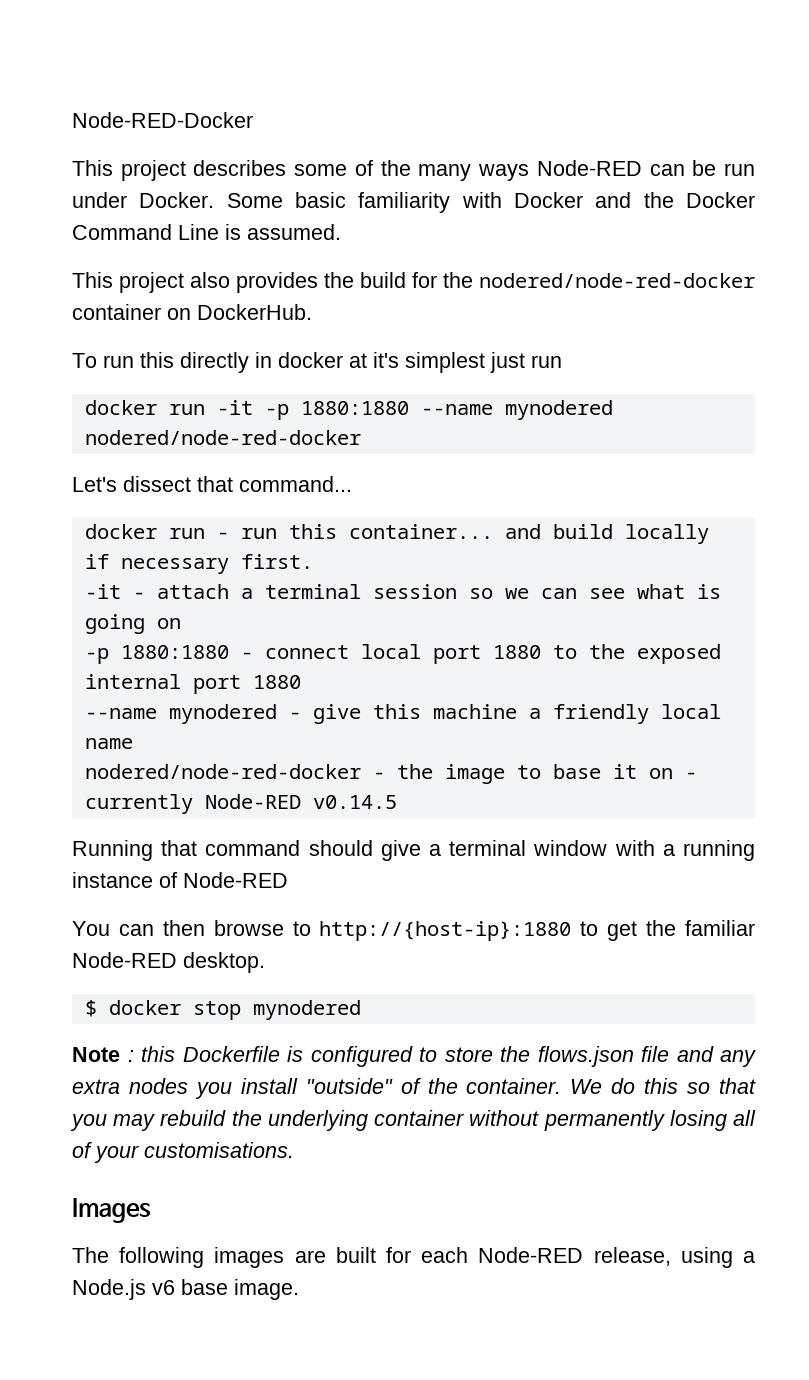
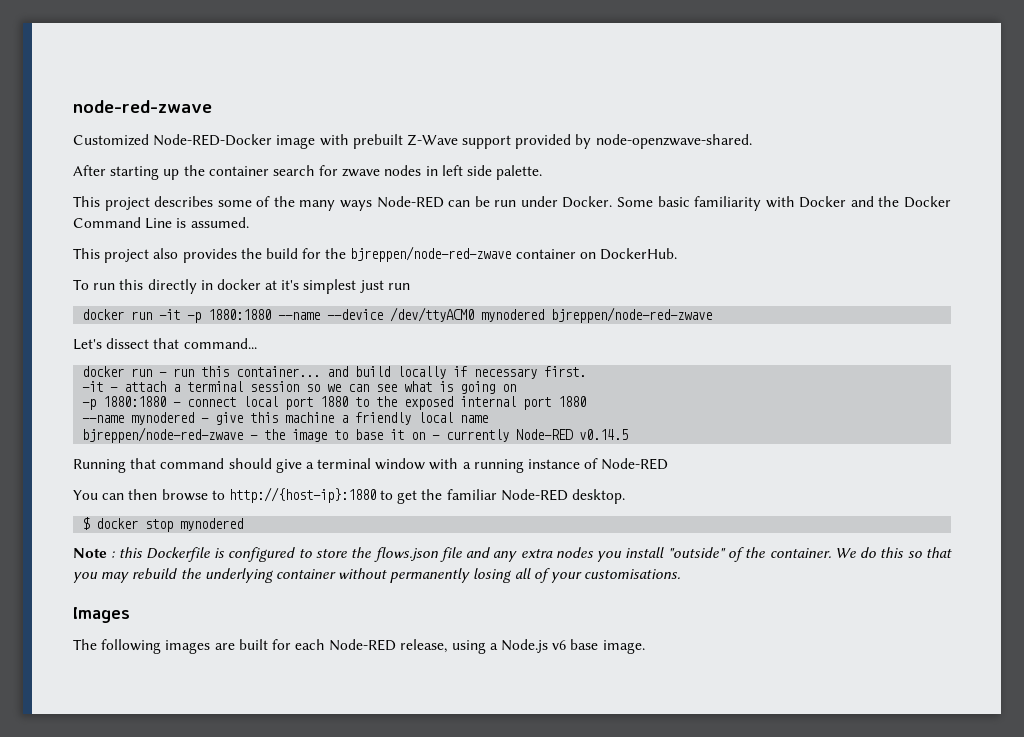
(72, 120) none -> [73,100,212,113] [73,134,149,146] node-red-zwave // Customized
(253, 120) none -> [276,134,752,149] [73,165,543,180] image with prebuilt Z-Wave support provided by node-openzwave-shared. // After starting up the container search for zwave nodes in left side palette.
[479,273,755,288] nodered/node-red-docker -> [350,246,512,262] bjreppen/node-red-zwave
[504,400,613,420] [84,430,361,445] mynodered nodered/node-red-docker -> [327,307,713,323] --device /dev/ttyACM0 mynodered bjreppen/node-red-zwave
[84,764,361,779] nodered/node-red-docker -> [82,427,244,443] bjreppen/node-red-zwave

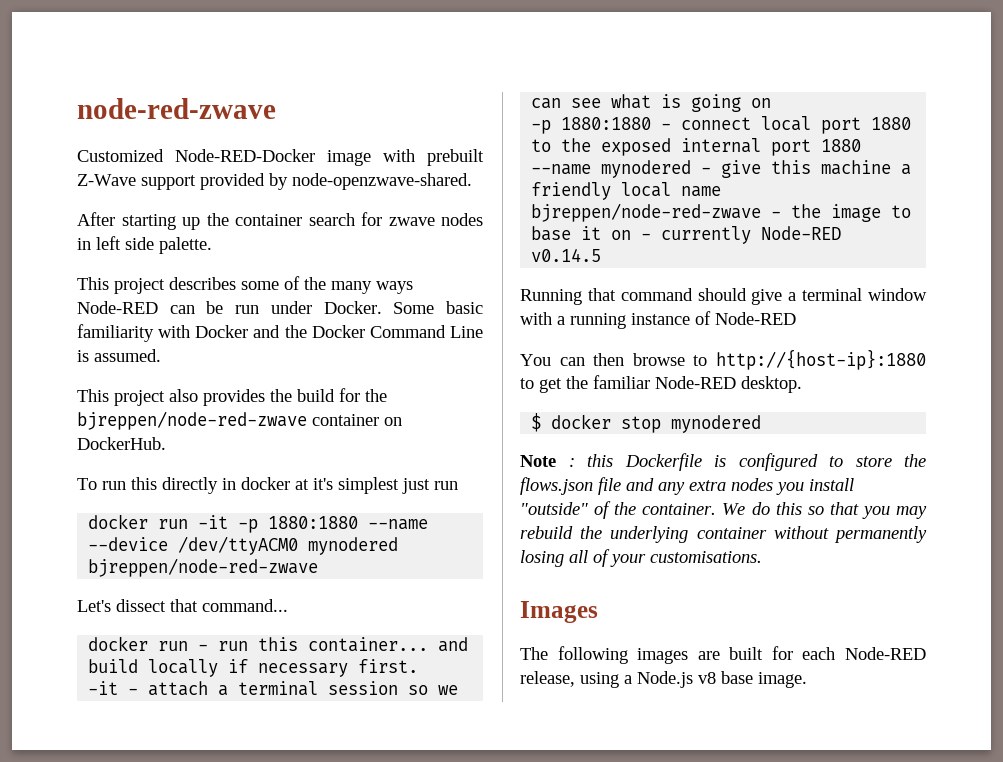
[552,640,567,650] v6 -> [698,672,716,684] v8

